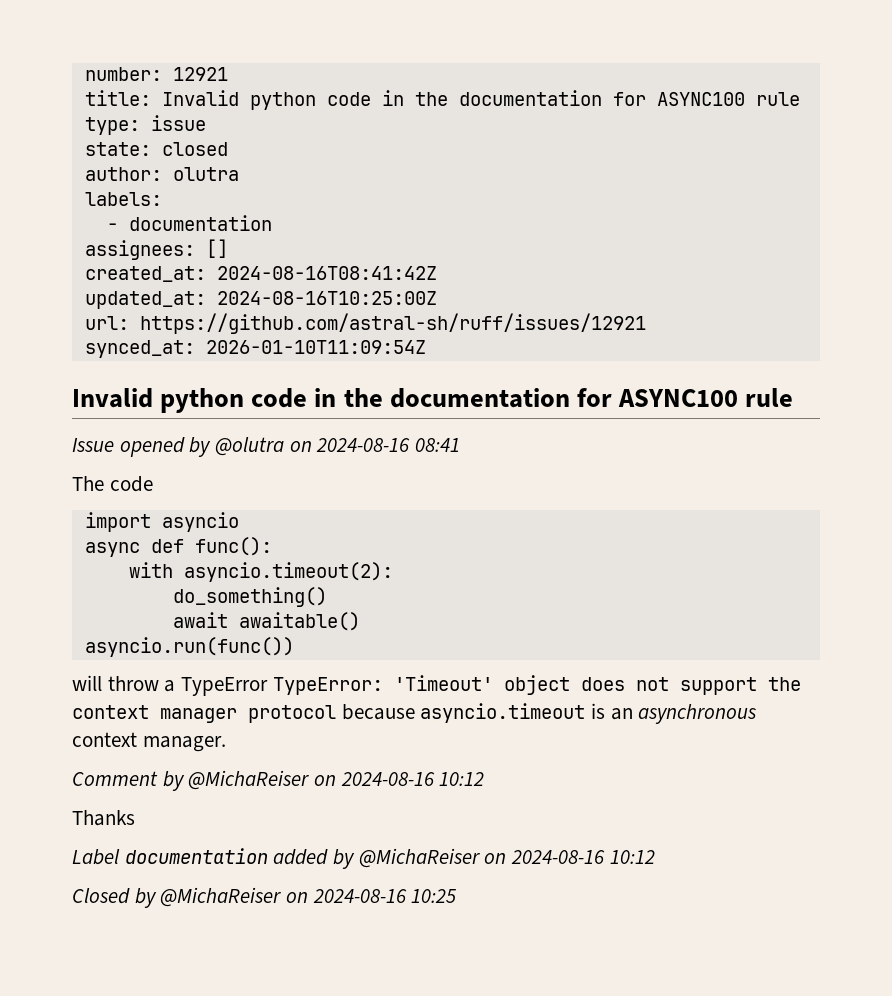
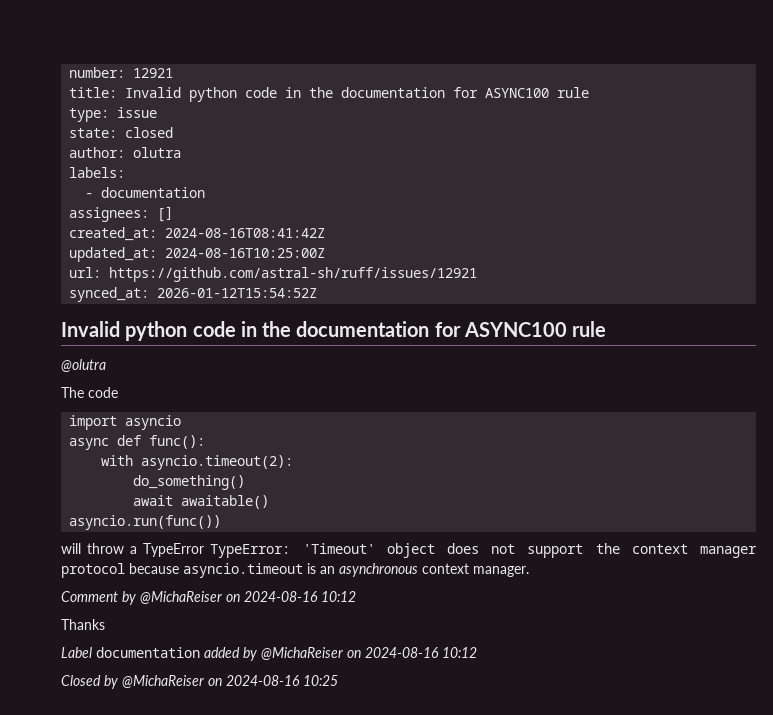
[205,340,426,354] [72,388,794,413] [72,437,461,457] 2026-01-10T11:09:54Z // Invalid python code in the documentation for ASYNC100 rule // Issue opened by @olutra on 2024-08-16 08:41 -> [157,288,318,298] [61,321,607,341] [61,359,106,372] 2026-01-12T15:54:52Z // Invalid python code in the documentation for ASYNC100 rule // @olutra

